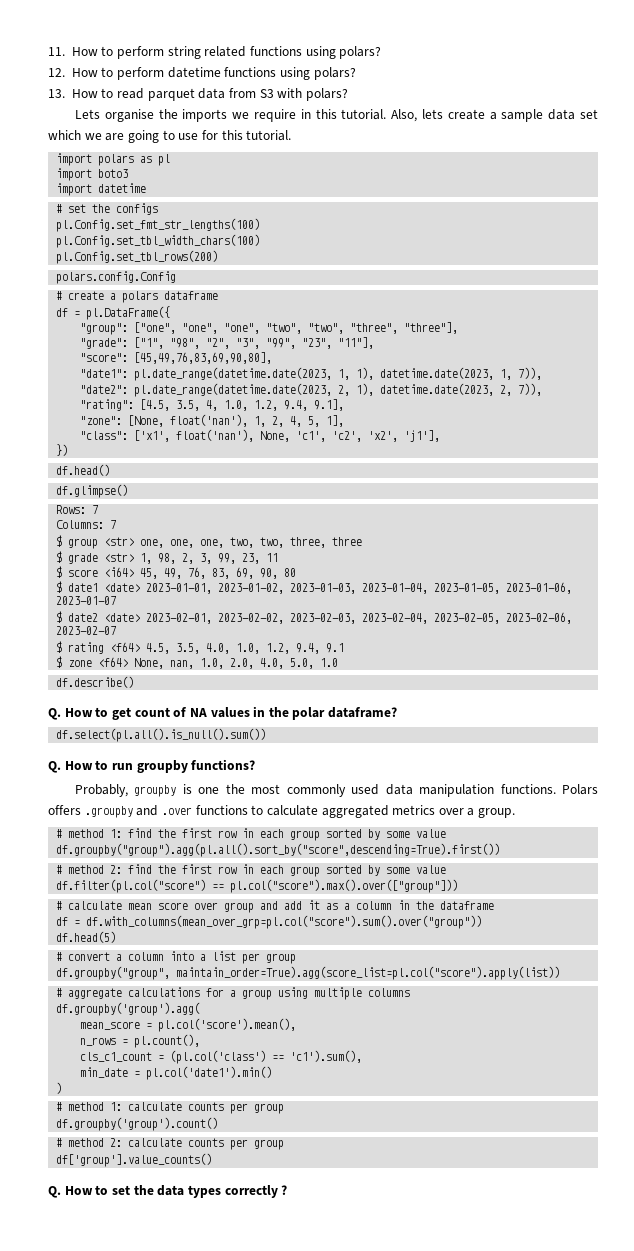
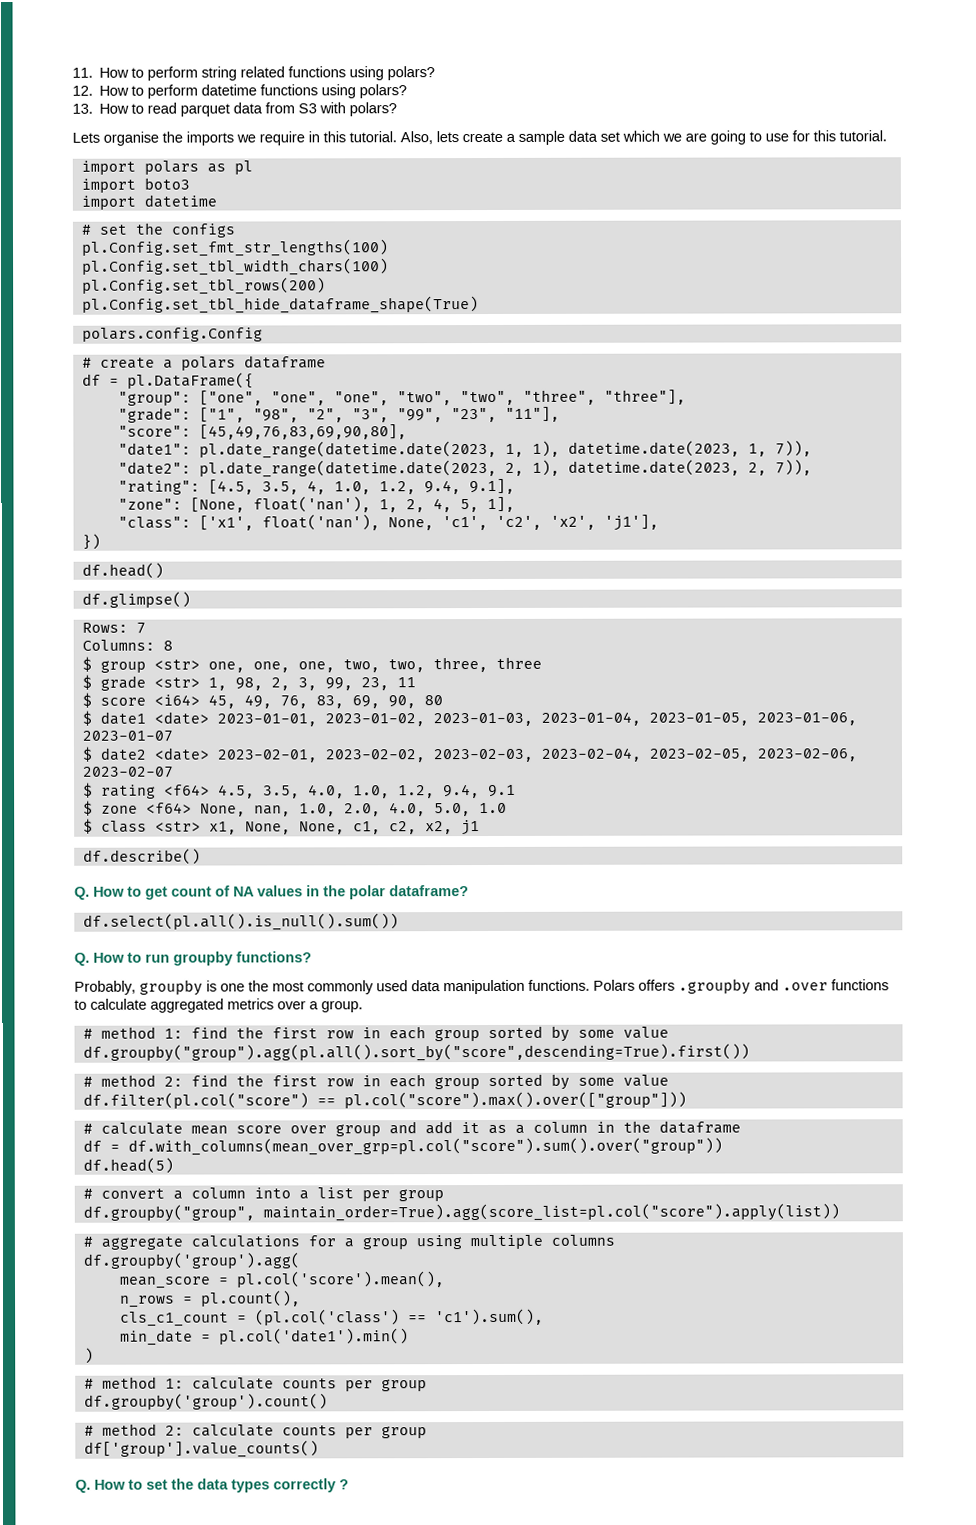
(219, 257) none -> [81,296,479,314] // pl.Config.set_tbl_hide_dataframe_shape(True)
[110,520,117,529] 7 -> [162,640,173,651] 8
(339, 662) none -> [82,818,480,836] // $ class <str> x1, None, None, c1, c2, x2, j1

